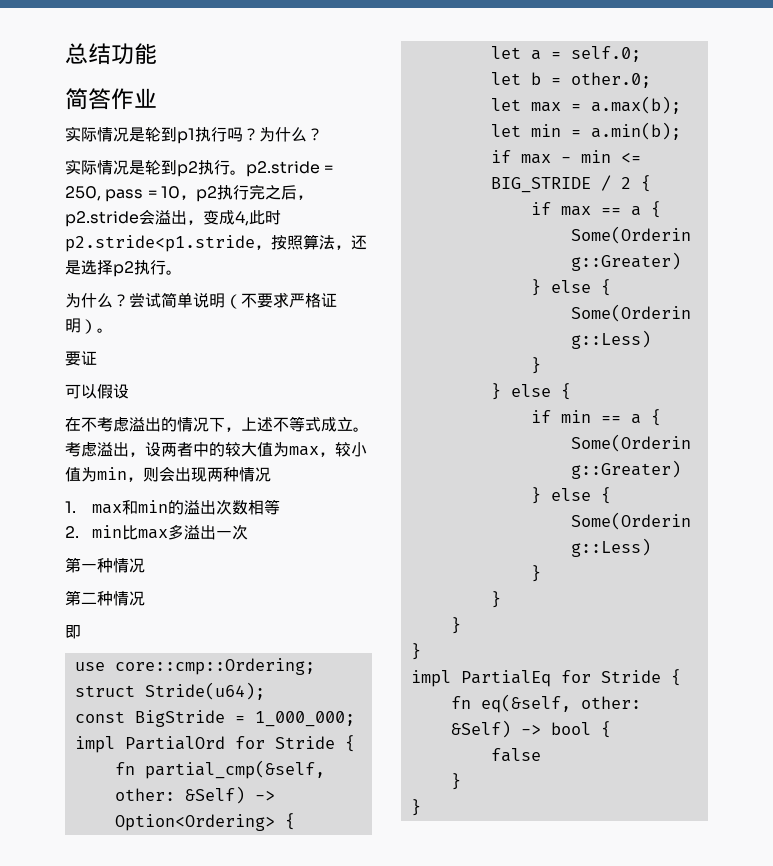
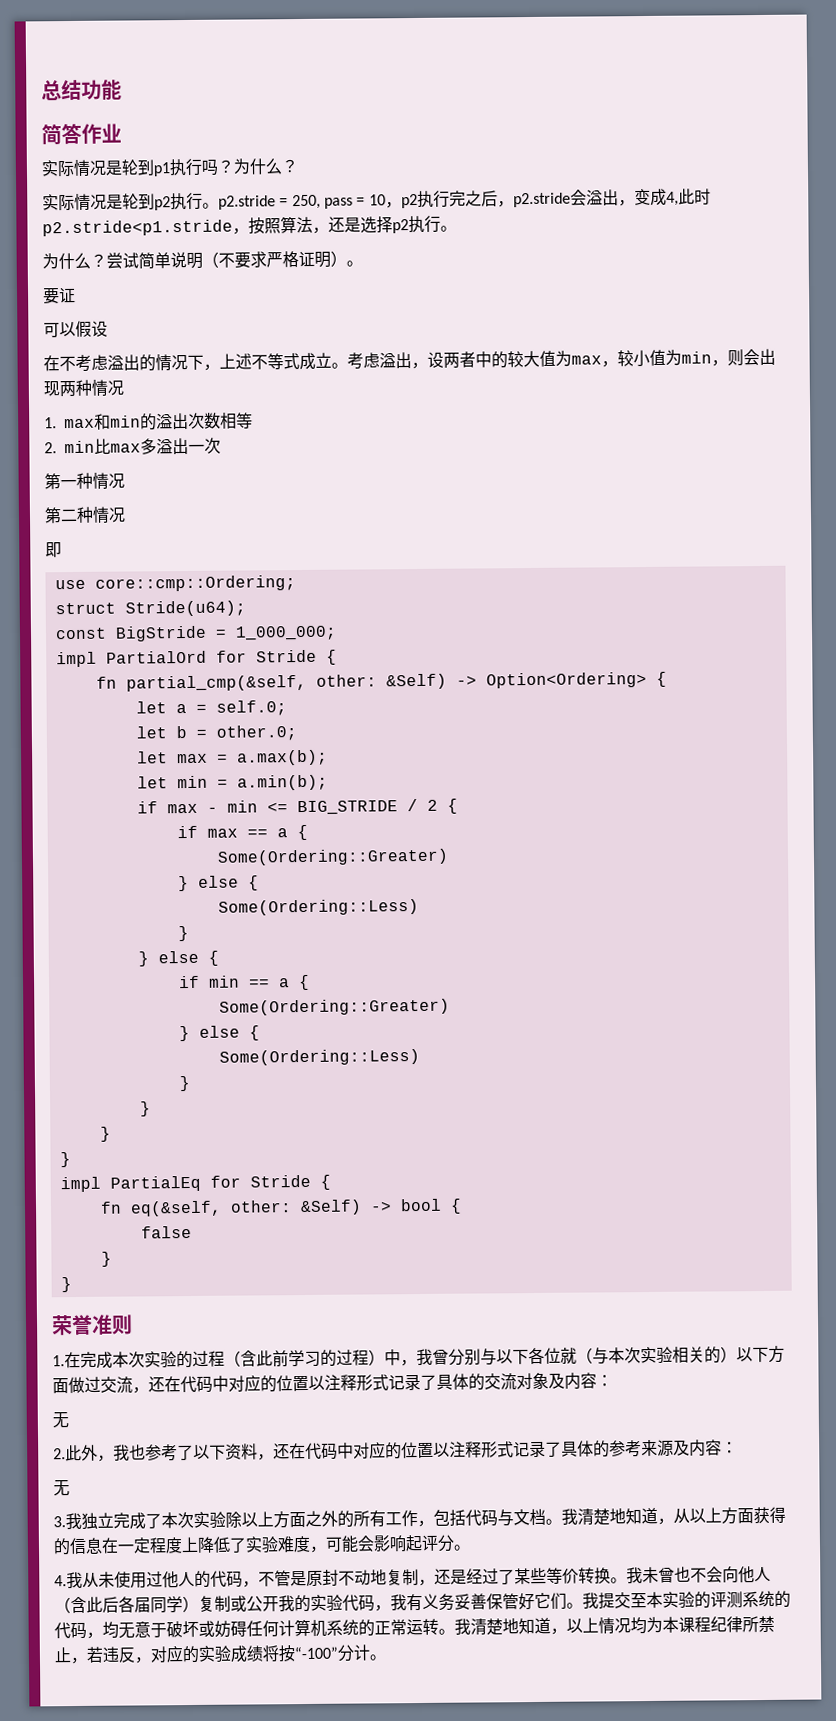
(421, 807) none -> [51,1314,133,1336] [52,1345,785,1369] [52,1372,613,1394] [52,1412,69,1429] [53,1439,738,1462] [53,1480,70,1497] [53,1506,786,1530] [53,1534,471,1556] [54,1566,771,1589] [54,1590,791,1614] [54,1615,775,1640] [54,1644,386,1665] // 荣誉准则 // 1.在完成本次实验的过程（含此前学习的过程）中，我曾分别与以下各位就（与本次实验相关的）以下方面做过交流，还在代码中对应的位置以注释形式记录了具体的交流对象及内容： // 无 // 2.此外，我也参考了以下资料，还在代码中对应的位置以注释形式记录了具体的参考来源及内容： // 无 // 3.我独立完成了本次实验除以上方面之外的所有工作，包括代码与文档。我清楚地知道，从以上方面获得的信息在一定程度上降低了实验难度，可能会影响起评分。 // 4.我从未使用过他人的代码，不管是原封不动地复制，还是经过了某些等价转换。我未曾也不会向他人（含此后各届同学）复制或公开我的实验代码，我有义务妥善保管好它们。我提交至本实验的评测系统的代码，均无意于破坏或妨碍任何计算机系统的正常运转。我清楚地知道，以上情况均为本课程纪律所禁止，若违反，对应的实验成绩将按“-100”分计。

